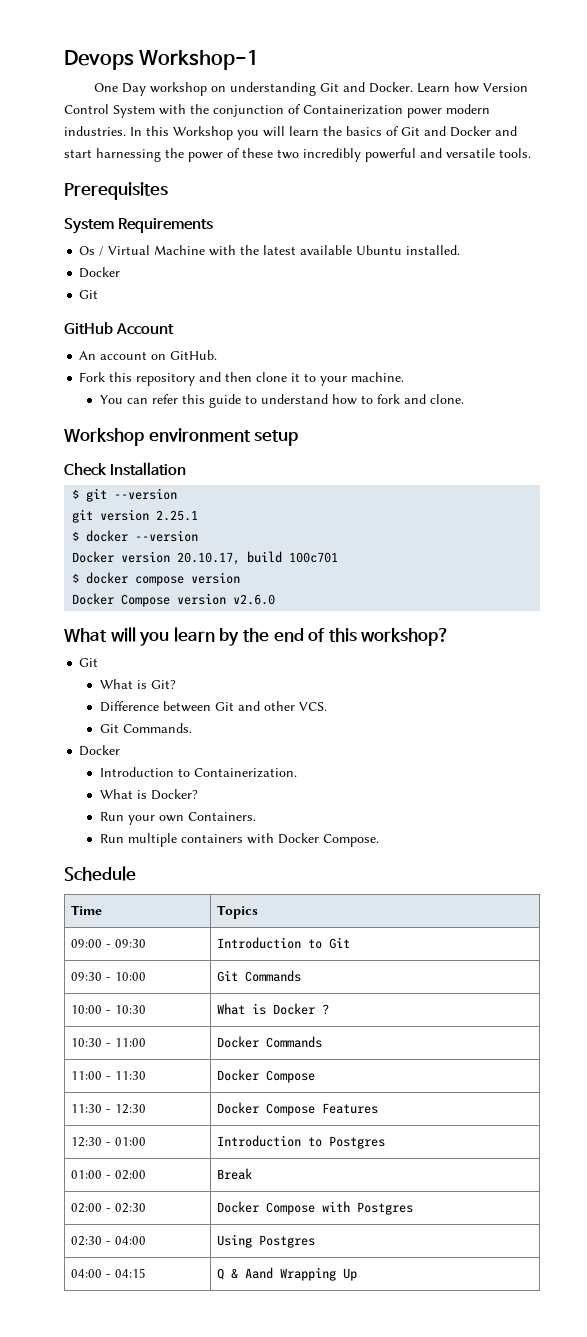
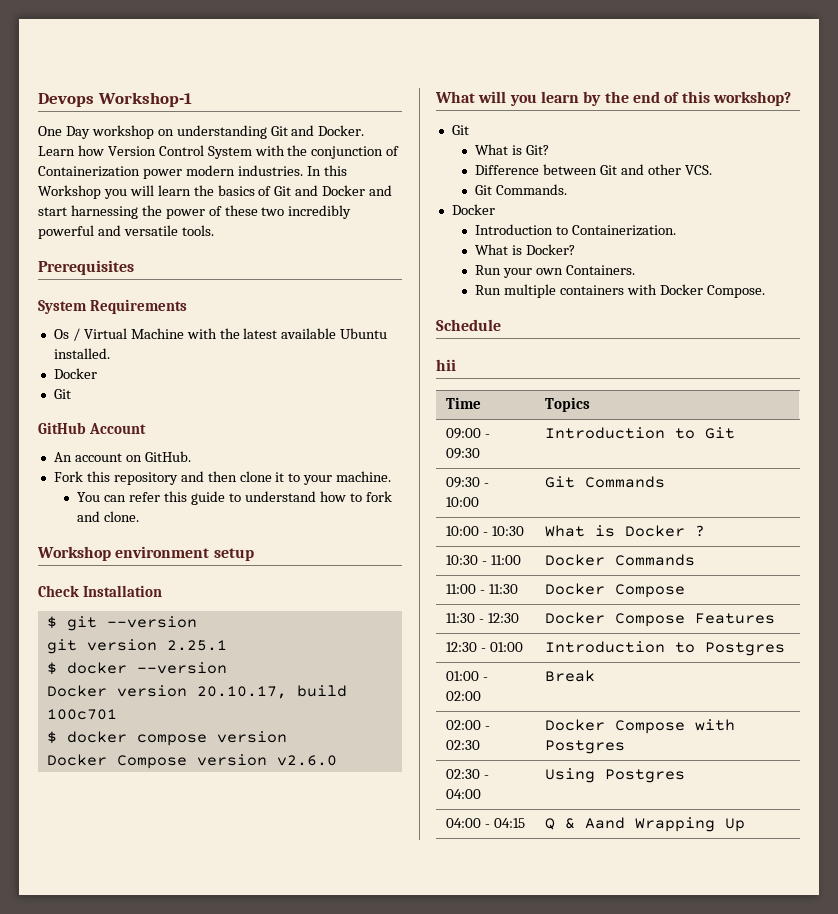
(136, 873) none -> [436,359,456,371] // hii

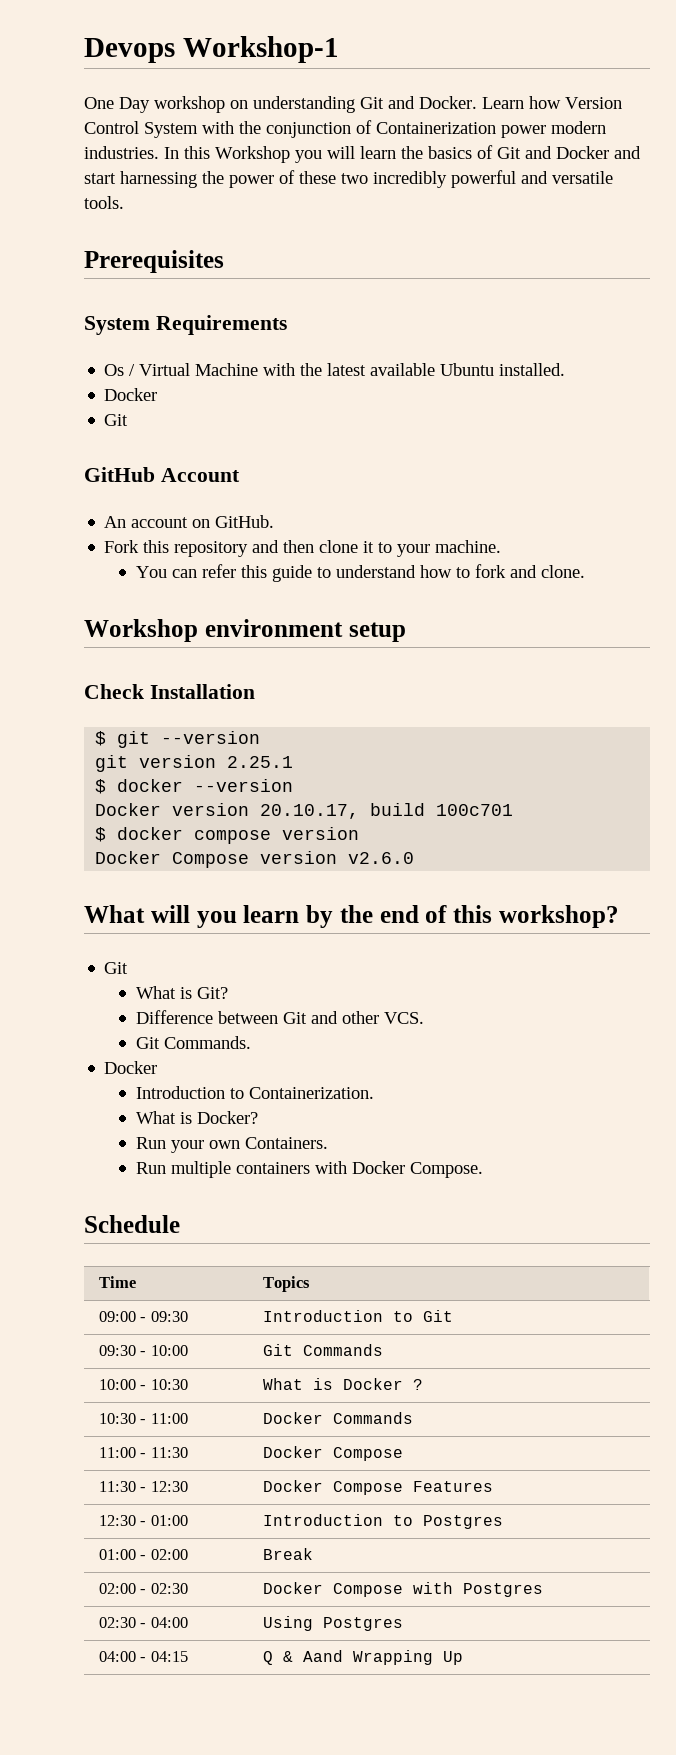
[436,359,456,371] // hii -> (180, 1224) none

